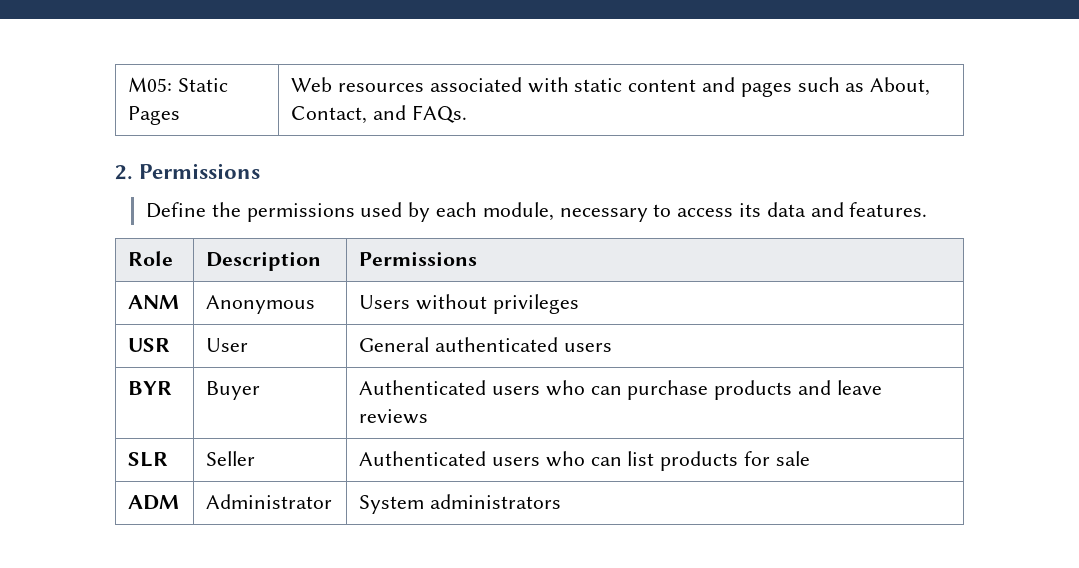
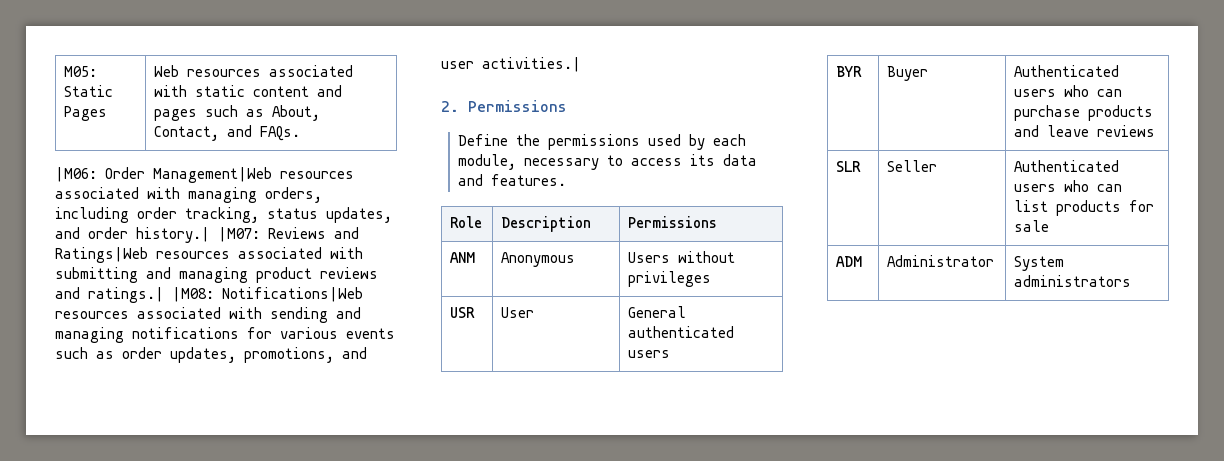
(467, 114) none -> [55,167,354,183] [55,187,322,203] [55,207,392,223] [55,227,359,243] [55,247,363,263] [55,267,378,283] [55,287,363,303] [55,307,361,323] [55,327,395,343] [55,347,367,363] [441,57,581,72] // |M06: Order Management|Web resources associated with managing orders, including order tracking, status updates, and order history.| |M07: Reviews and Ratings|Web resources associated with submitting and managing product reviews and ratings.| |M08: Notifications|Web resources associated with sending and managing notifications for various events such as order updates, promotions, and user activities.|

